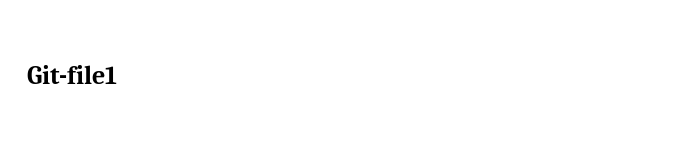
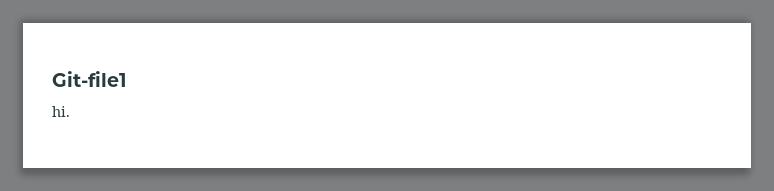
(117, 74) none -> [52,106,70,117] // hi.

